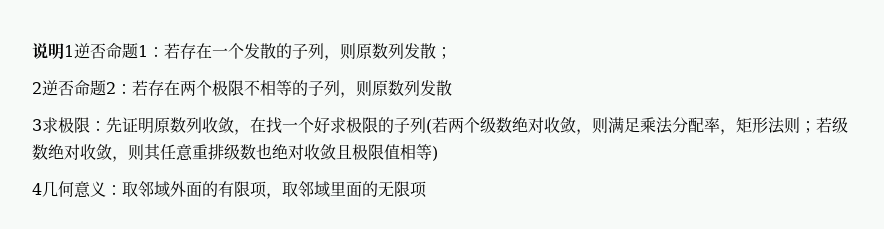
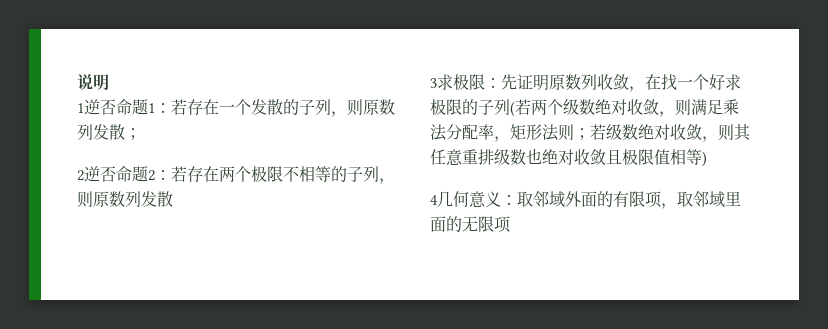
(64, 51) none -> (109, 82) //

